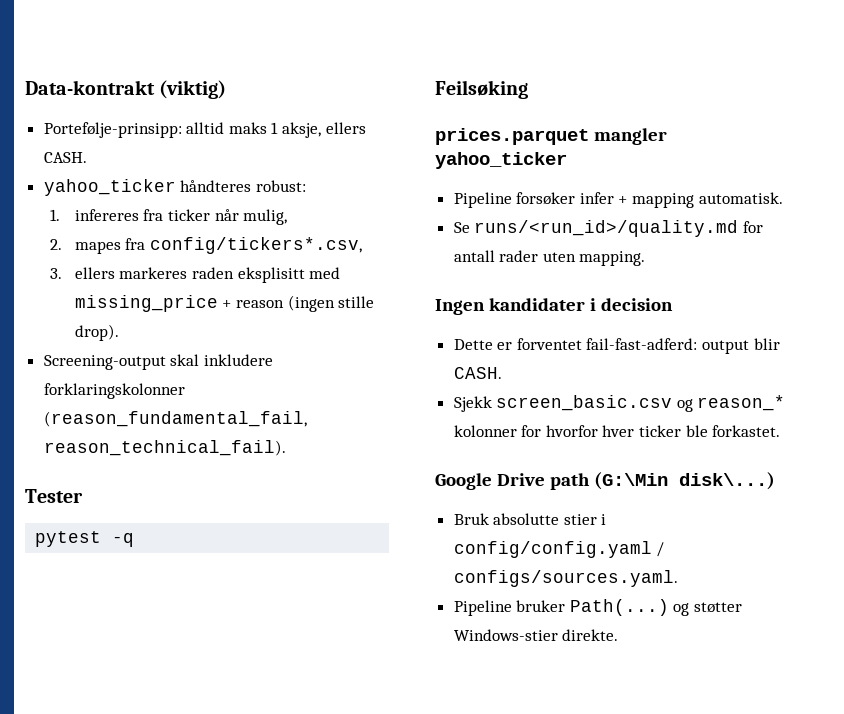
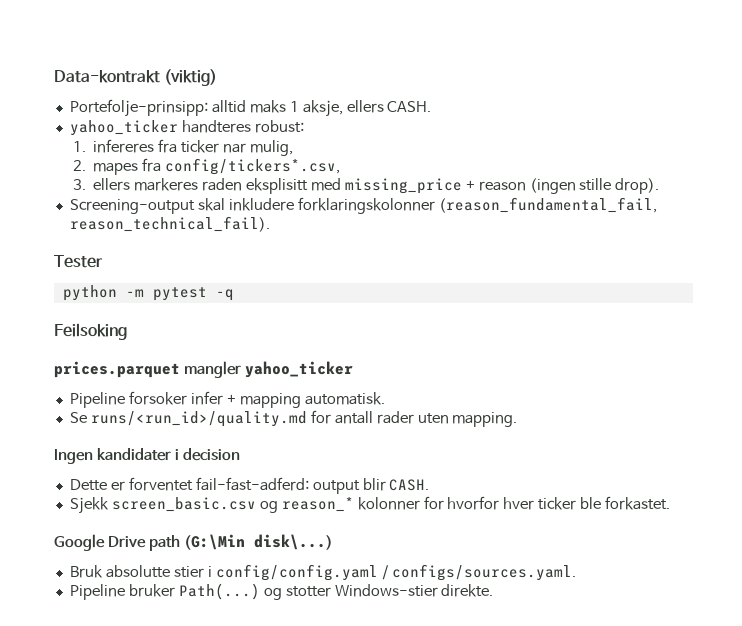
[43,122,182,138] Portefølje-prinsipp: -> [69,99,208,117] Portefolje-prinsipp:
[180,180,252,192] håndteres -> [181,120,251,133] handteres
[214,209,239,221] når -> [222,143,246,153] nar
(83, 496) none -> [62,285,144,301] python -m
[435,80,528,99] Feilsøking -> [54,323,127,340] Feilsoking
[516,192,576,205] forsøker -> [128,391,187,405] forsoker
[694,602,743,613] støtter -> [285,586,331,597] stotter

